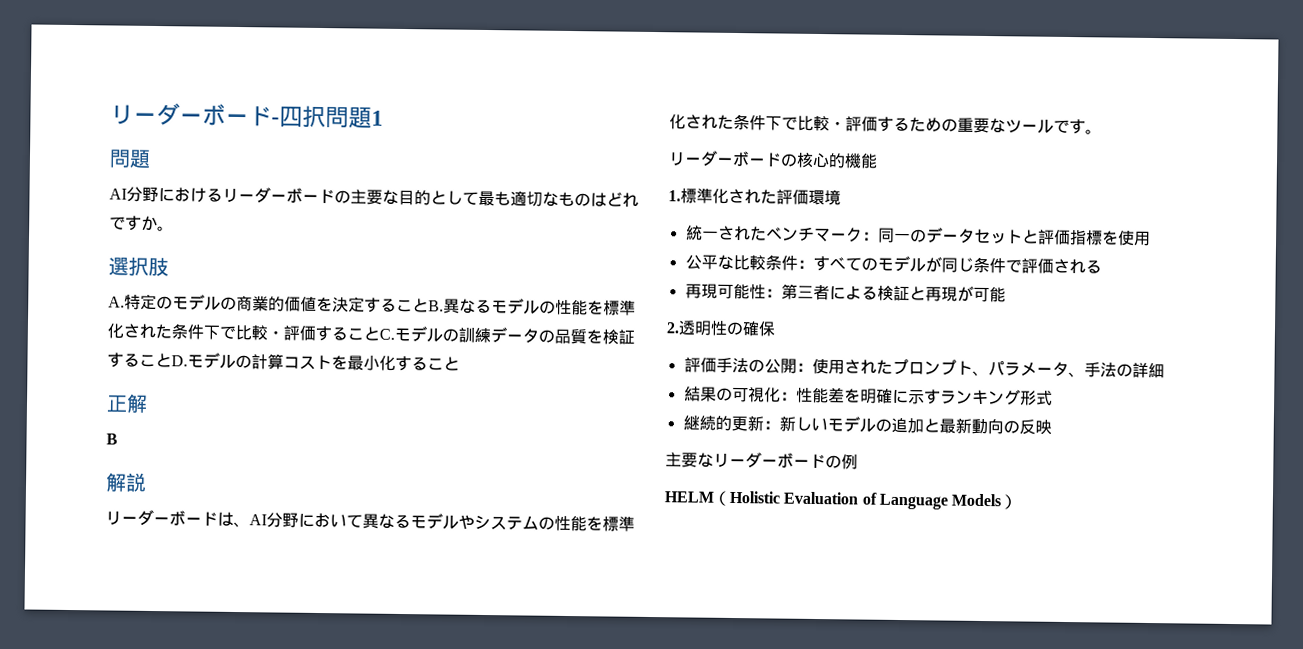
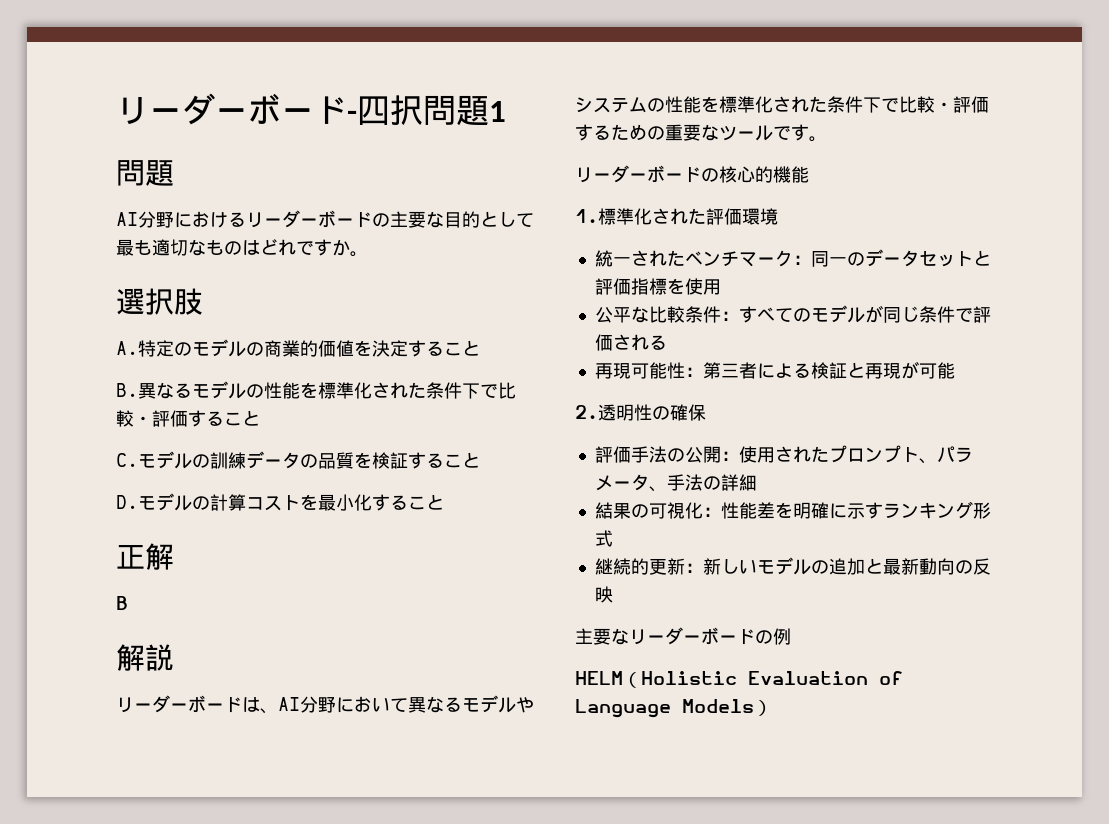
(429, 305) none -> (480, 348) //
(380, 333) none -> (260, 418) //
(172, 360) none -> (480, 460) //

